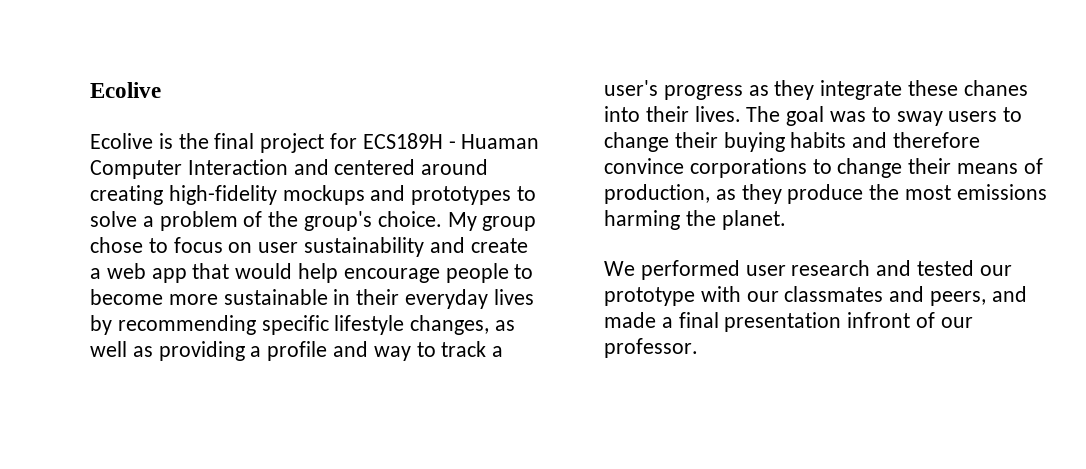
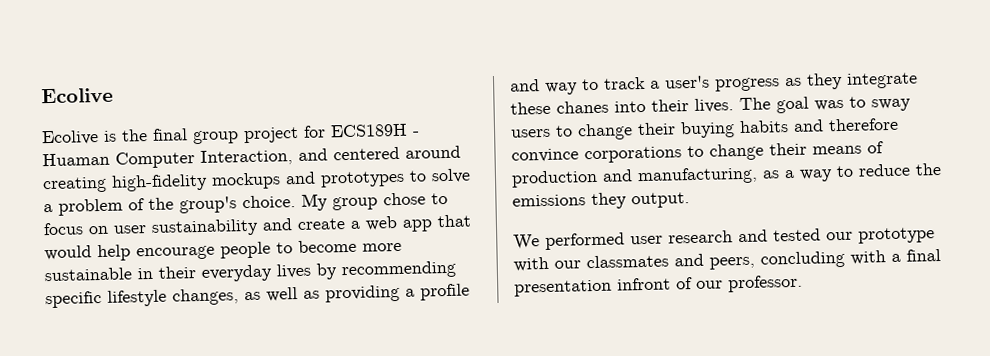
(255, 141) none -> [192,130,239,145] group
[187,159,288,175] Interaction -> [200,149,293,166] Interaction,
[604,184,1047,204] [604,210,786,230] production, as they produce the most emissions harming the planet. -> [511,162,942,188] [512,192,690,210] production and manufacturing, as a way to reduce the emissions they output.
[991,286,1027,302] [604,312,656,328] and made -> [760,250,886,269] concluding with

